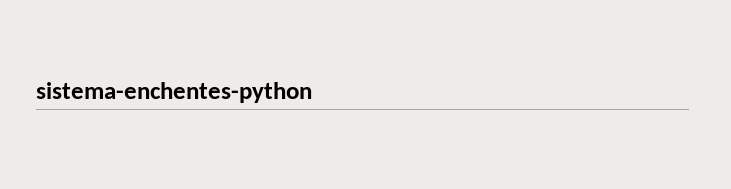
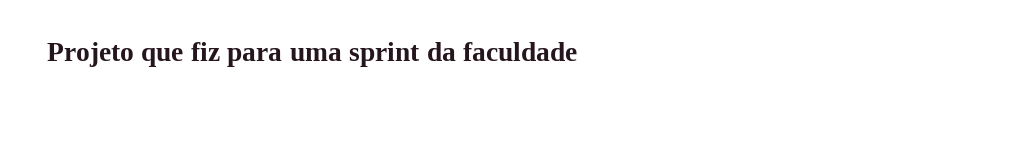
[36,82,312,103] sistema-enchentes-python -> [47,42,577,67] Projeto que fiz para uma sprint da faculdade

